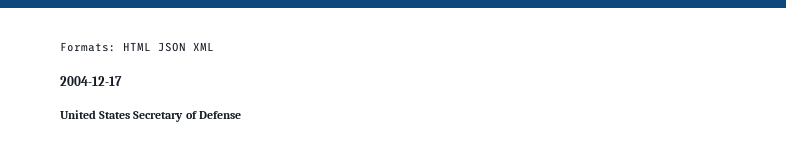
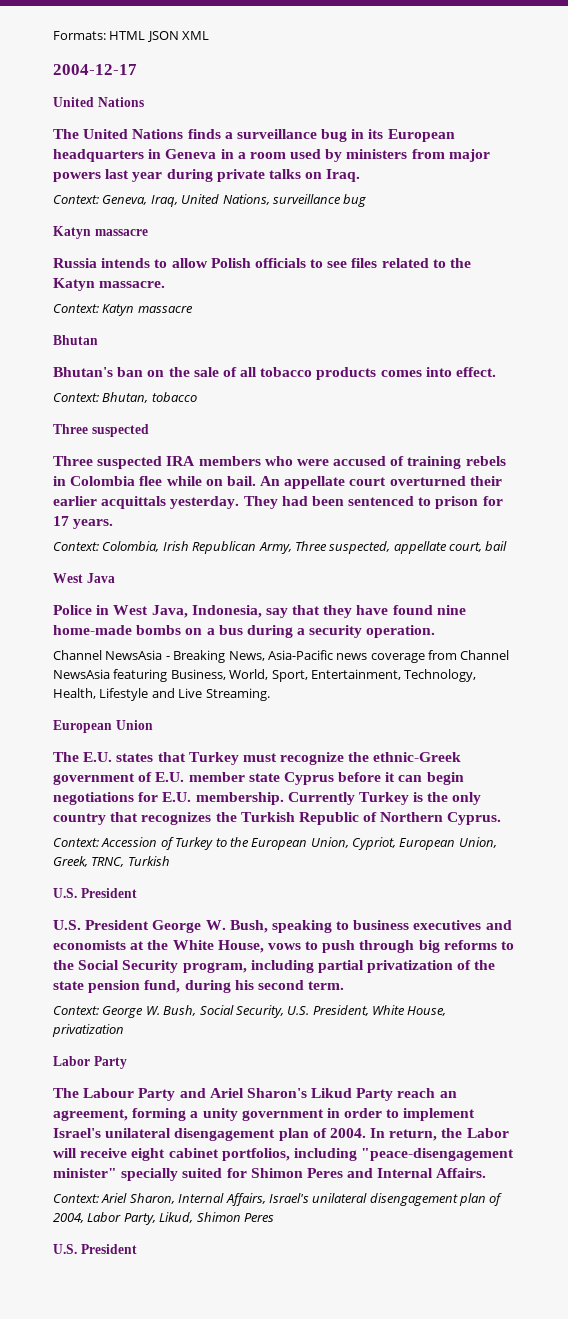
[99,111,241,122] States Secretary of Defense -> [97,97,144,107] [53,129,455,142] [53,149,490,162] [53,169,361,182] [53,194,367,207] [53,226,148,239] [53,258,472,268] [53,278,166,291] [53,304,193,316] [53,335,98,345] [53,367,497,380] [53,392,197,403] [53,424,149,437] [53,456,506,469] [53,476,502,489] [53,496,503,509] [53,516,114,529] [53,541,508,554] [53,573,115,583] [53,605,466,618] [53,625,436,638] [53,650,510,663] [53,669,477,682] [53,688,270,701] [53,720,153,733] [53,752,462,765] [53,772,464,785] [53,792,482,805] [53,812,502,825] [53,837,497,850] [53,856,170,867] [53,888,137,898] [53,920,512,933] [53,940,515,953] [53,960,496,973] [53,980,345,993] [53,1005,447,1018] [52,1024,124,1037] [53,1056,127,1069] [53,1088,457,1101] [53,1108,476,1121] [53,1128,509,1141] [53,1148,515,1161] [53,1168,487,1181] [53,1193,503,1206] [53,1212,274,1225] [53,1244,137,1254] Nations // The United Nations finds a surveillance bug in its European headquarters in Geneva in a room used by ministers from major powers last year during private talks on Iraq. // Context: Geneva, Iraq, United Nations, surveillance bug // Katyn massacre // Russia intends to allow Polish officials to see files related to the Katyn massacre. // Context: Katyn massacre // Bhutan // Bhutan's ban on the sale of all tobacco products comes into effect. // Context: Bhutan, tobacco // Three suspected // Three suspected IRA members who were accused of training rebels in Colombia flee while on bail. An appellate court overturned their earlier acquittals yesterday. They had been sentenced to prison for 17 years. // Context: Colombia, Irish Republican Army, Three suspected, appellate court, bail // West Java // Police in West Java, Indonesia, say that they have found nine home-made bombs on a bus during a security operation. // Channel NewsAsia - Breaking News, Asia-Pacific news coverage from Channel NewsAsia featuring Business, World, Sport, Entertainment, Technology, Health, Lifestyle and Live Streaming. // European Union // The E.U. states that Turkey must recognize the ethnic-Greek government of E.U. member state Cyprus before it can begin negotiations for E.U. membership. Currently Turkey is the only country that recognizes the Turkish Republic of Northern Cyprus. // Context: Accession of Turkey to the European Union, Cypriot, European Union, Greek, TRNC, Turkish // U.S. President // U.S. President George W. Bush, speaking to business executives and economists at the White House, vows to push through big reforms to the Social Security program, including partial privatization of the state pension fund, during his second term. // Context: George W. Bush, Social Security, U.S. President, White House, privatization // Labor Party // The Labour Party and Ariel Sharon's Likud Party reach an agreement, forming a unity government in order to implement Israel's unilateral disengagement plan of 2004. In return, the Labor will receive eight cabinet portfolios, including "peace-disengagement minister" specially suited for Shimon Peres and Internal Affairs. // Context: Ariel Sharon, Internal Affairs, Israel's unilateral disengagement plan of 2004, Labor Party, Likud, Shimon Peres // U.S. President

